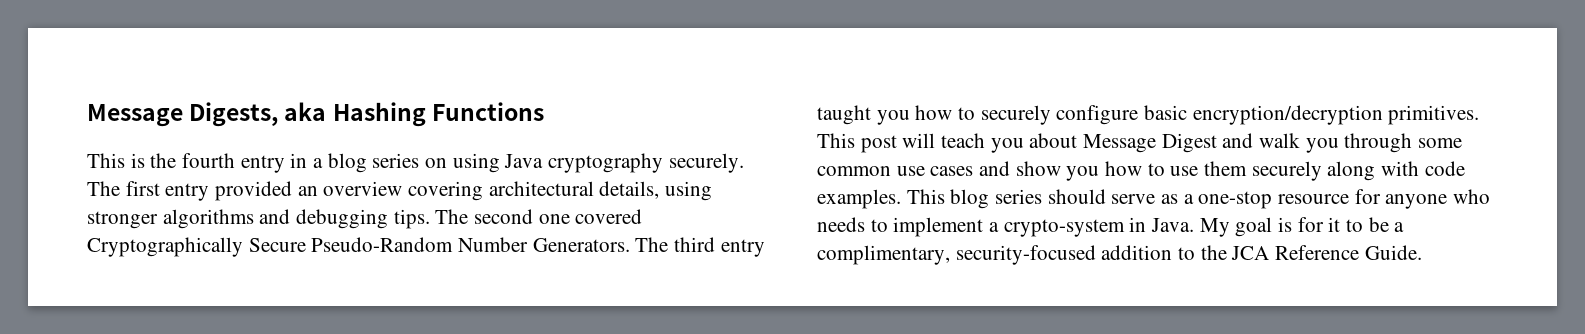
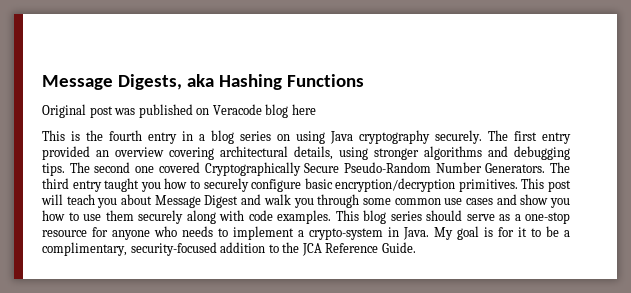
(544, 111) none -> [42,104,316,118] // Original post was published on Veracode blog here

